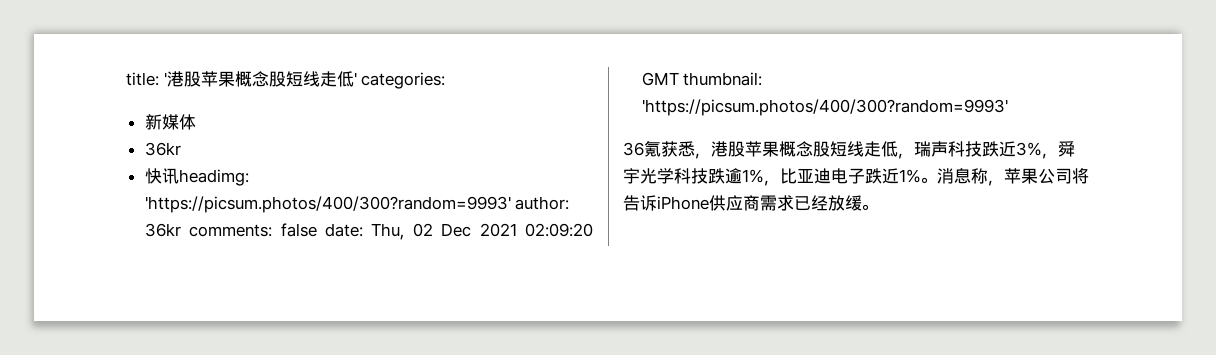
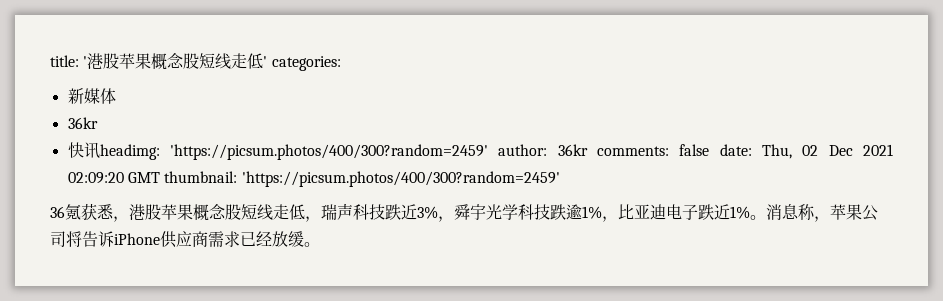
[144,196,511,213] 'https://picsum.photos/400/300?random=9993' -> [169,144,488,160] 'https://picsum.photos/400/300?random=2459'
[641,99,1008,116] 'https://picsum.photos/400/300?random=9993' -> [241,171,560,187] 'https://picsum.photos/400/300?random=2459'

